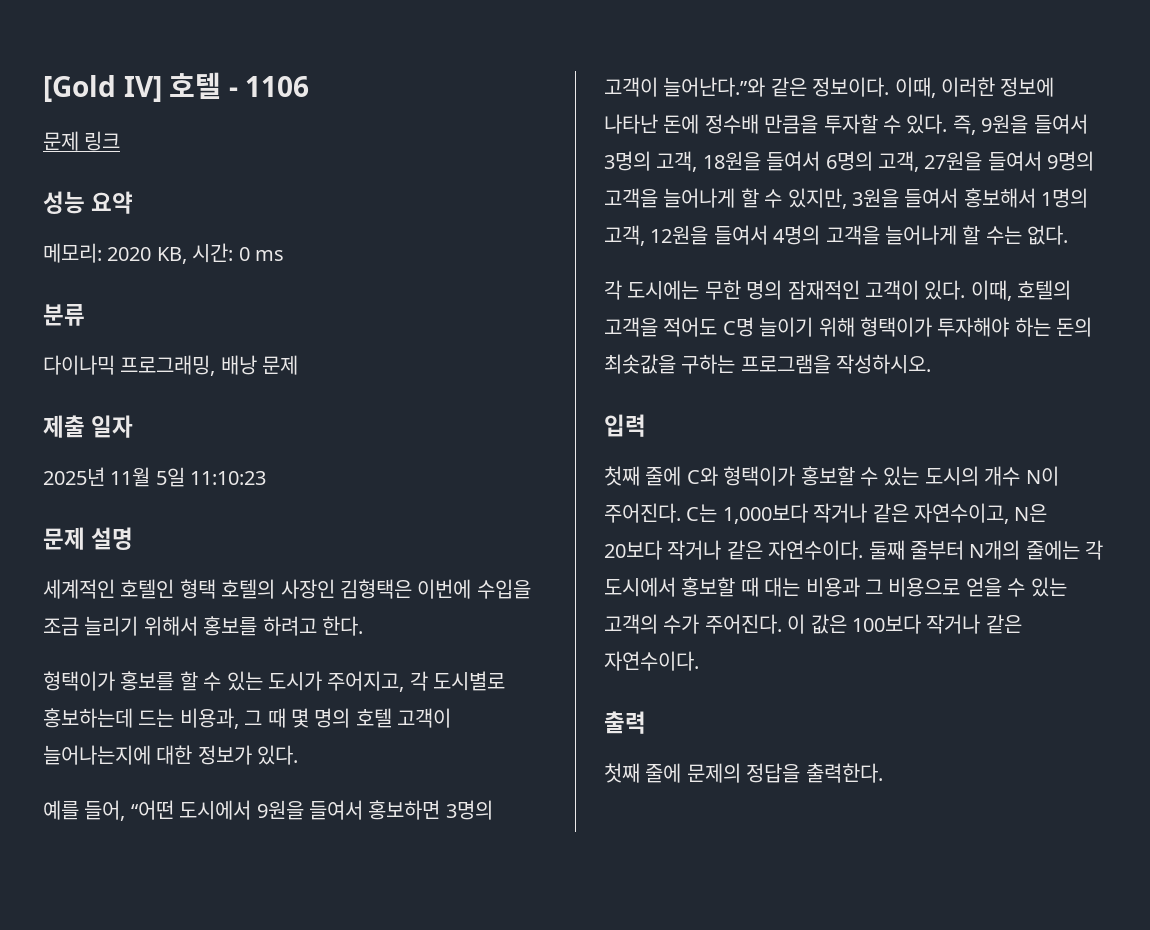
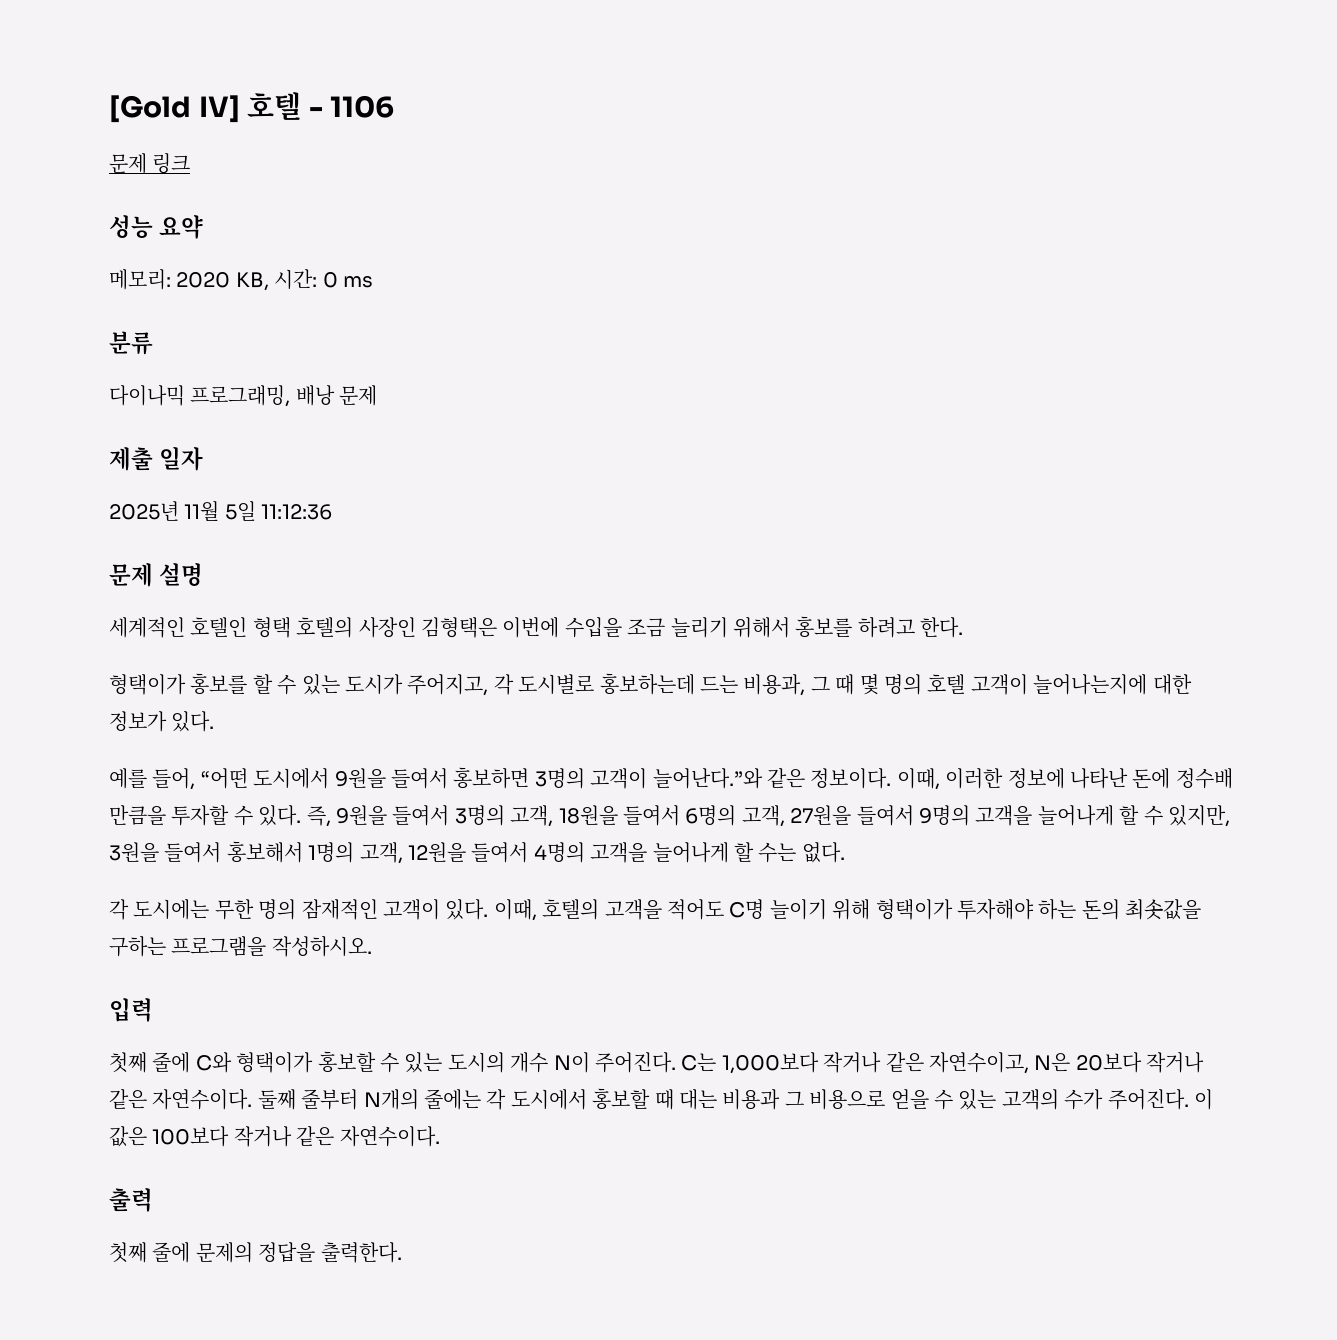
[190,471,267,485] 11:10:23 -> [261,504,333,520] 11:12:36

